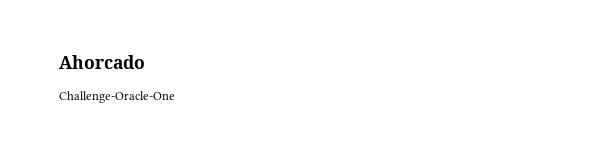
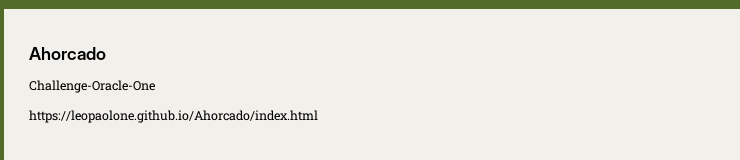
(175, 97) none -> [29,110,318,123] // https://leopaolone.github.io/Ahorcado/index.html

